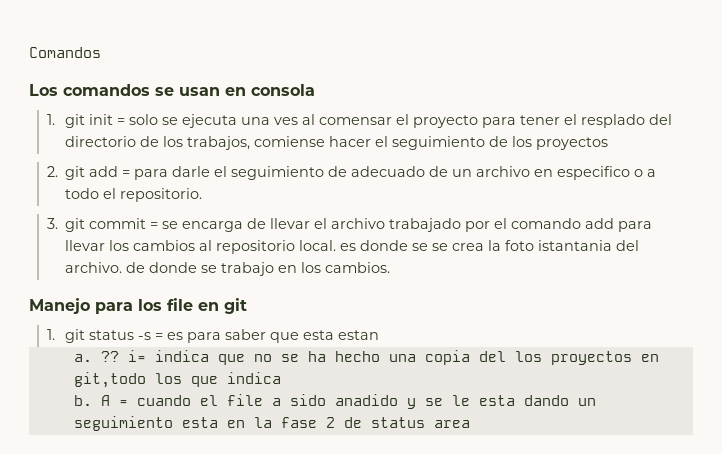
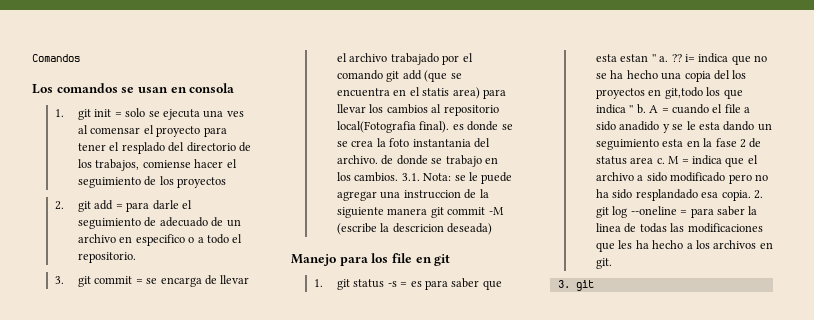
[585,218,615,229] add -> [386,70,462,82] [337,87,480,99] git add (que se encuentra en el statis area)
[299,240,337,251] local. -> [337,121,450,133] local(Fotografia final).
[538,240,613,251] istantania -> [412,139,471,147] instantania
(391, 267) none -> [401,172,513,184] [337,189,489,201] [337,207,504,218] [337,223,493,235] 3.1. Nota: se le puede agregar una instruccion de la siguiente manera git commit -M (escribe la descricion deseada)
(380, 335) // -> [651,54,656,62] ''
(281, 378) // -> [629,105,634,113] ''
(470, 424) none -> [656,155,758,167] [596,172,768,184] [596,189,763,201] [596,206,758,218] [596,223,763,233] [596,240,773,252] [596,258,613,269] [557,280,594,291] c. M = indica que el archivo a sido modificado pero no ha sido resplandado esa copia. 2. git log --oneline = para saber la linea de todas las modificaciones que les ha hecho a los archivos en git. // 3. git

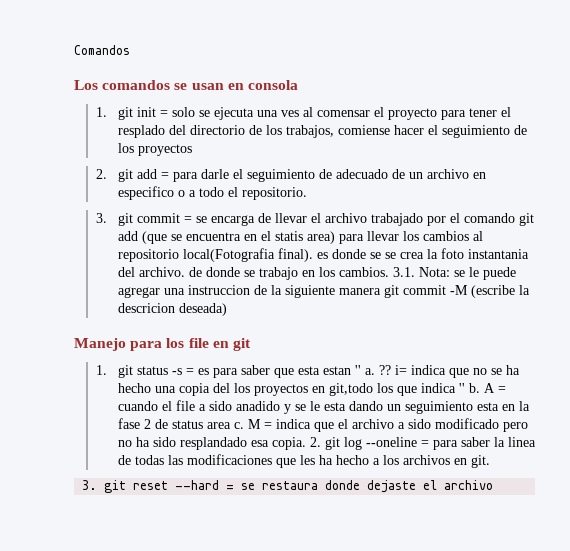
(594, 285) none -> [133,480,494,493] reset --hard = se restaura donde dejaste el archivo

